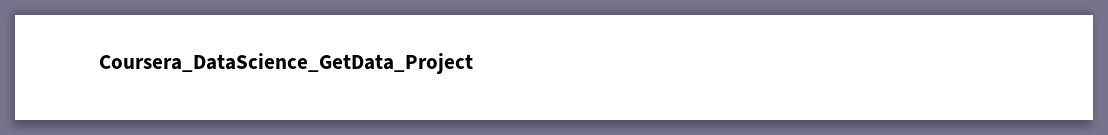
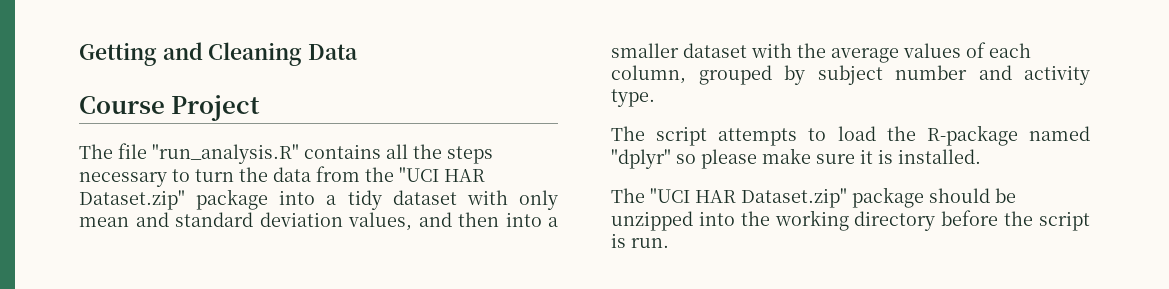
[99,53,473,74] Coursera_DataScience_GetData_Project -> [79,42,359,66] [79,95,261,121] [79,143,493,164] [79,166,485,187] [79,189,559,210] [79,212,558,231] [611,42,1031,63] [611,65,1090,85] [611,89,655,107] [611,125,1090,146] [611,148,981,169] [611,187,1016,208] [611,210,1090,231] [611,233,669,248] Getting and Cleaning Data // Course Project // The file "run_analysis.R" contains all the steps necessary to turn the data from the "UCI HAR Dataset.zip" package into a tidy dataset with only mean and standard deviation values, and then into a smaller dataset with the average values of each column, grouped by subject number and activity type. // The script attempts to load the R-package named "dplyr" so please make sure it is installed. // The "UCI HAR Dataset.zip" package should be unzipped into the working directory before the script is run.

